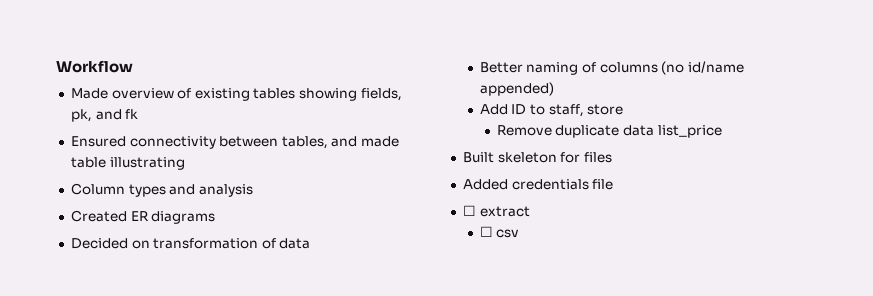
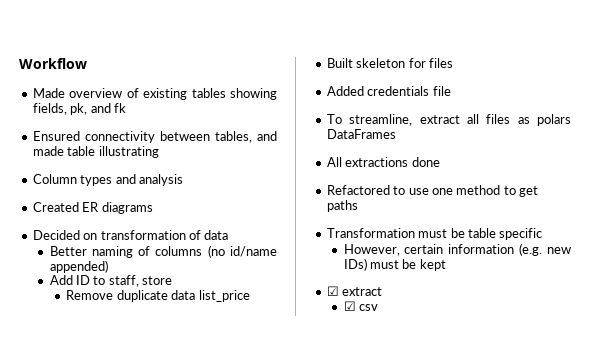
[462,205,476,216] ☐ -> [326,114,571,126] [326,129,396,139] [326,157,440,167] [326,185,538,197] [326,200,358,212] [326,228,543,240] [343,243,571,256] [343,258,446,271] [326,286,339,296] To streamline, extract all files as polars DataFrames // All extractions done // Refactored to use one method to get paths // Transformation must be table specific // However, certain information (e.g. new IDs) must be kept // ☑
[479,226,493,237] ☐ -> [343,301,356,311] ☑

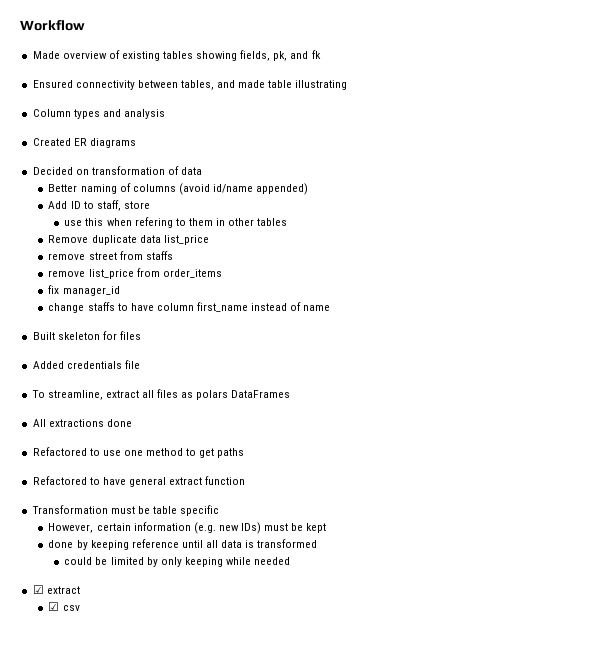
[207,245,225,258] (no -> [178,183,210,195] (avoid
[66,290,250,302] Remove duplicate data list_price -> [64,217,288,228] [48,235,209,245] [48,251,173,260] [48,268,222,279] [48,285,120,296] [48,302,331,313] use this when refering to them in other tables // Remove duplicate data list_price // remove street from staffs // remove list_price from order_items // fix manager_id // change staffs to have column first_name instead of name
(358, 206) none -> [32,476,246,487] // Refactored to have general extract function
(446, 265) none -> [48,539,318,550] [64,557,291,567] // done by keeping reference until all data is transformed // could be limited by only keeping while needed

